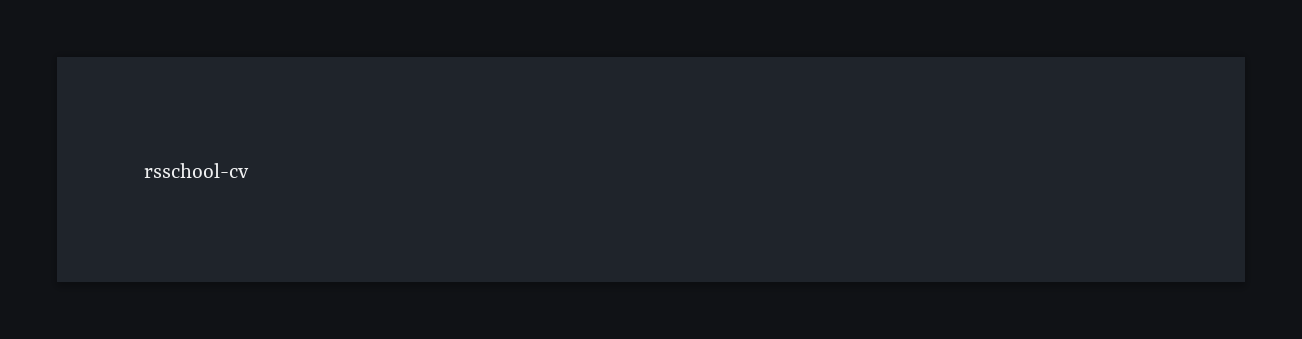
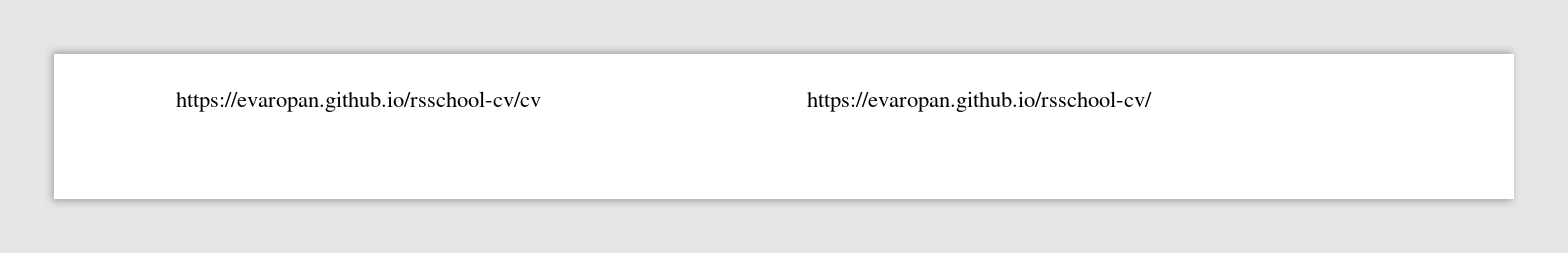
[144,163,249,178] rsschool-cv -> [176,91,1152,112] https://evaropan.github.io/rsschool-cv/cv https://evaropan.github.io/rsschool-cv/

